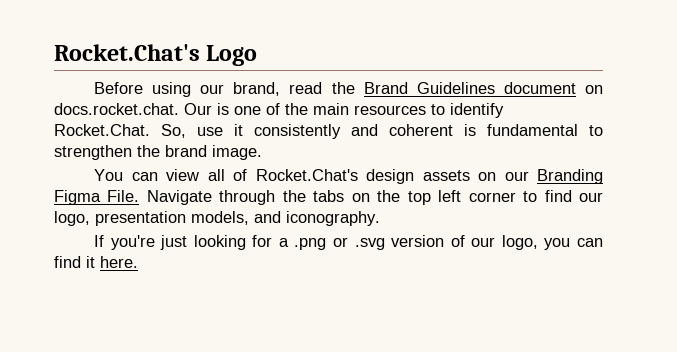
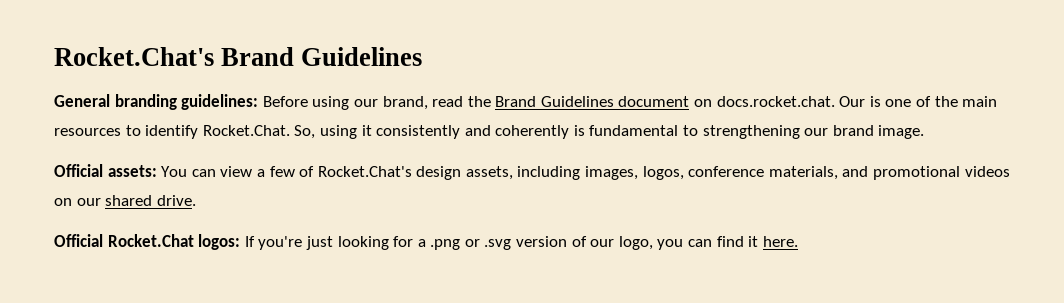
[54,44,258,66] Rocket.Chat's Logo // -> [54,47,423,66] [54,94,259,110] Rocket.Chat's Brand Guidelines // General branding guidelines:
[197,127,223,136] use -> [319,125,357,139] using
[389,124,453,136] coherent -> [495,125,570,139] coherently
[54,145,160,160] strengthen the -> [702,125,829,139] strengthening our
(262, 152) none -> [54,164,157,177] Official assets:
[207,169,225,181] all -> [256,166,295,177] a few
[422,169,603,184] [54,190,603,205] [54,211,380,226] assets on our Branding Figma File. Navigate through the tabs on the top left corner to find our logo, presentation models, and iconography. // -> [465,166,1010,180] [54,195,196,206] [54,234,241,250] assets, including images, logos, conference materials, and promotional videos on our shared drive. // Official Rocket.Chat logos:

